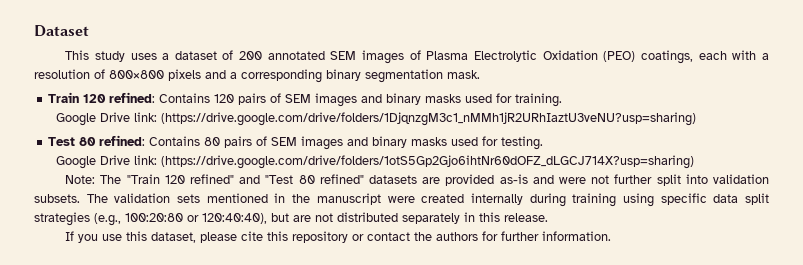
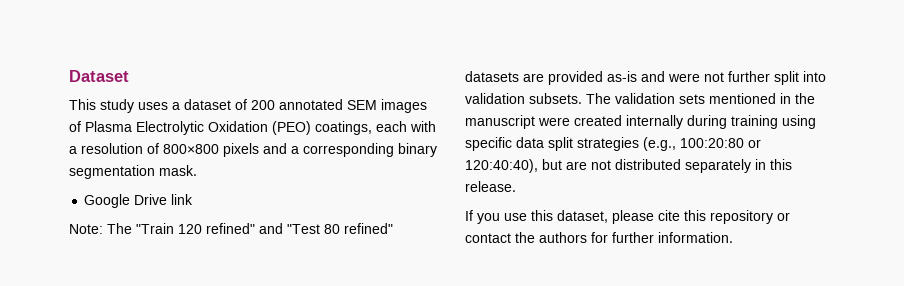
[48,92,563,107] [55,112,696,126] [48,135,544,150] [55,155,694,169] Train 120 refined: Contains 120 pairs of SEM images and binary masks used for training. // Google Drive link: (https://drive.google.com/drive/folders/1DjqnzgM3c1_nMMh1jR2URhIaztU3veNU?usp=sharing) // Test 80 refined: Contains 80 pairs of SEM images and binary masks used for testing. // Google Drive link: (https://drive.google.com/drive/folders/1otS5Gp2Gjo6ihtNr60dOFZ_dLGCJ714X?usp=sharing) -> [84,194,194,208] Google Drive link

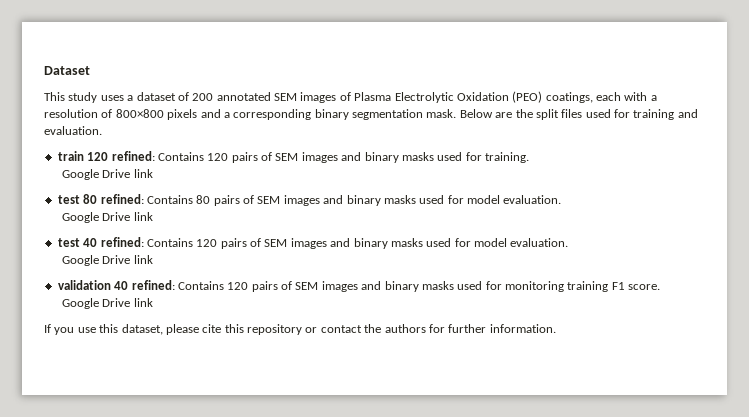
[84,194,194,208] [69,223,393,234] [465,71,826,85] [465,93,815,104] [465,115,816,129] [465,137,761,151] [465,159,792,173] [465,181,516,192] // Google Drive link // Note: The "Train 120 refined" and "Test 80 refined" datasets are provided as-is and were not further split into validation subsets. The validation sets mentioned in the manuscript were created internally during training using specific data split strategies (e.g., 100:20:80 or 120:40:40), but are not distributed separately in this release. -> [459,109,698,120] [44,126,102,135] [57,151,529,163] [61,169,153,180] [57,194,562,206] [61,212,153,223] [57,237,569,249] [61,255,153,266] [57,280,661,292] [61,298,153,309] Below are the split files used for training and evaluation. // train 120 refined: Contains 120 pairs of SEM images and binary masks used for training. // Google Drive link // test 80 refined: Contains 80 pairs of SEM images and binary masks used for model evaluation. // Google Drive link // test 40 refined: Contains 120 pairs of SEM images and binary masks used for model evaluation. // Google Drive link // validation 40 refined: Contains 120 pairs of SEM images and binary masks used for monitoring training F1 score. // Google Drive link

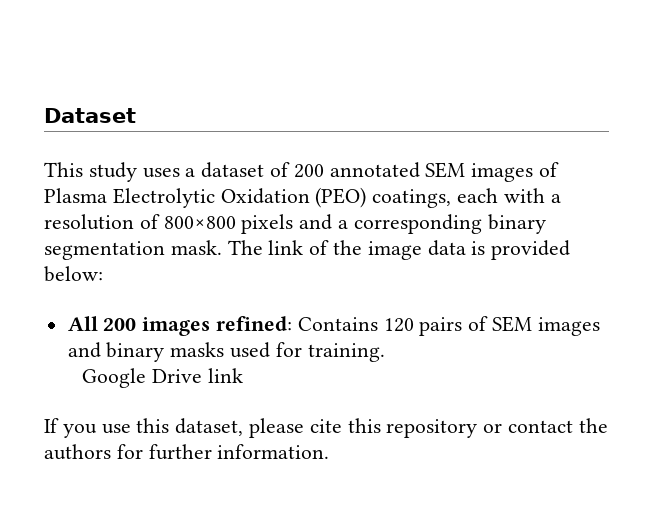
[459,109,698,120] [44,126,102,135] [57,151,109,161] Below are the split files used for training and evaluation. // train 120 -> [227,240,571,260] [44,266,103,282] [67,316,211,336] The link of the image data is provided below: // All 200 images
[57,194,562,206] [61,212,153,223] [57,237,569,249] [61,255,153,266] [57,280,661,292] [61,298,153,309] // test 80 refined: Contains 80 pairs of SEM images and binary masks used for model evaluation. // Google Drive link // test 40 refined: Contains 120 pairs of SEM images and binary masks used for model evaluation. // Google Drive link // validation 40 refined: Contains 120 pairs of SEM images and binary masks used for monitoring training F1 score. // Google Drive link -> (243, 375) none

